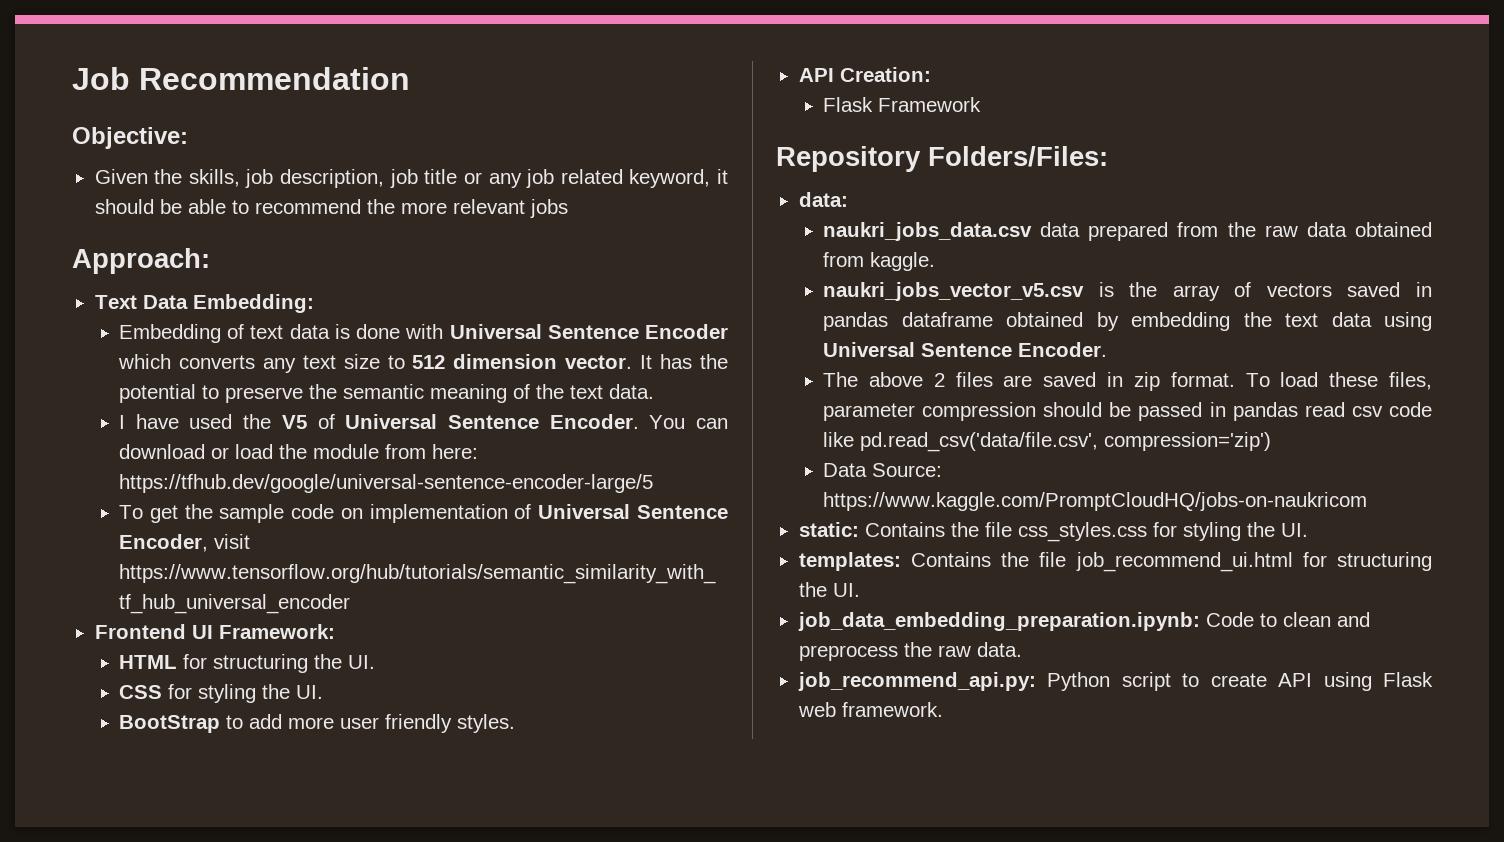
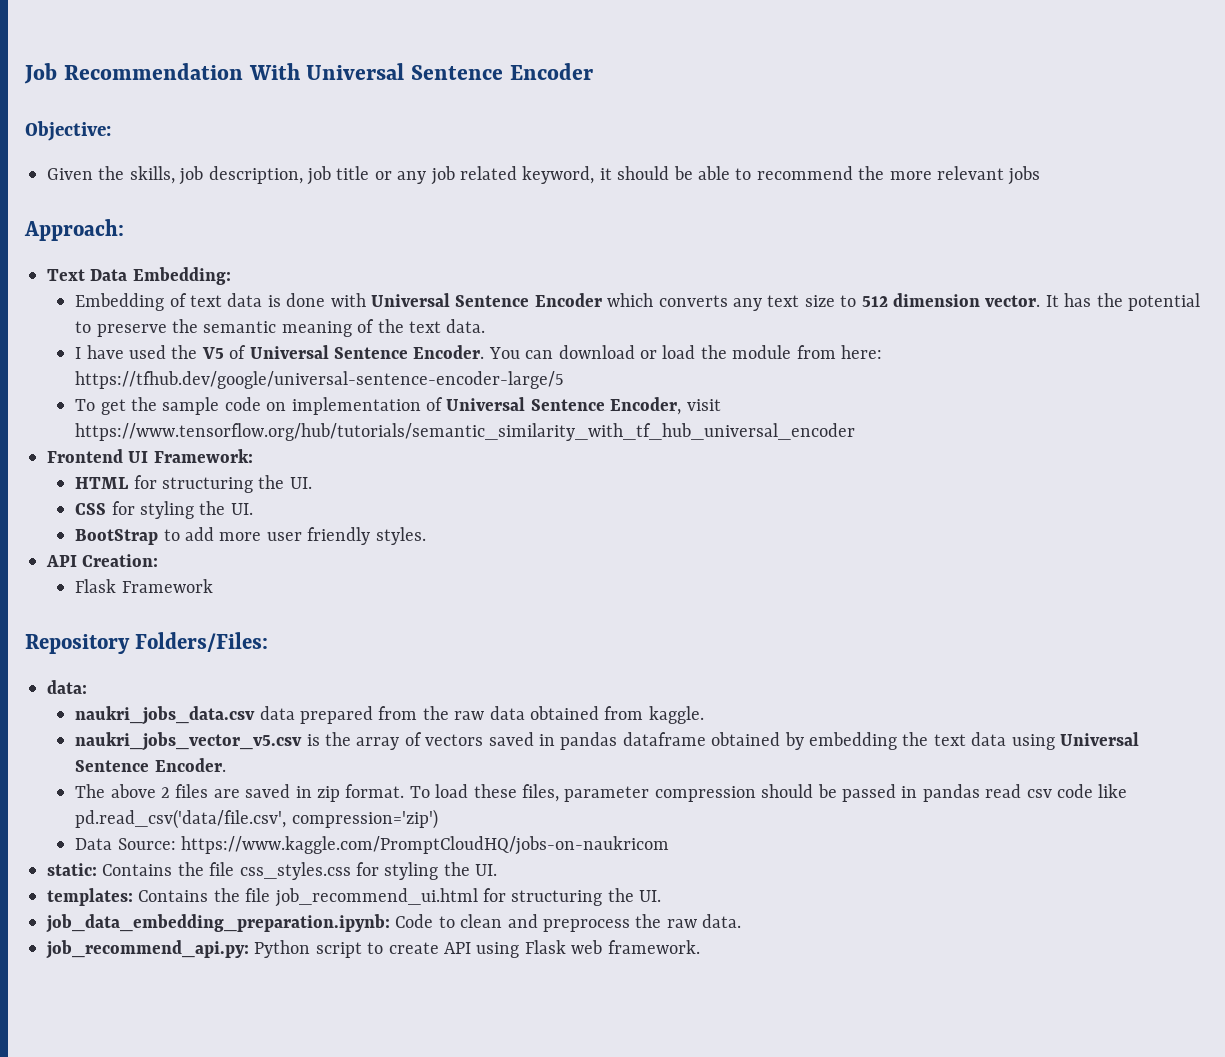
(410, 78) none -> [248,63,593,80] With Universal Sentence Encoder

